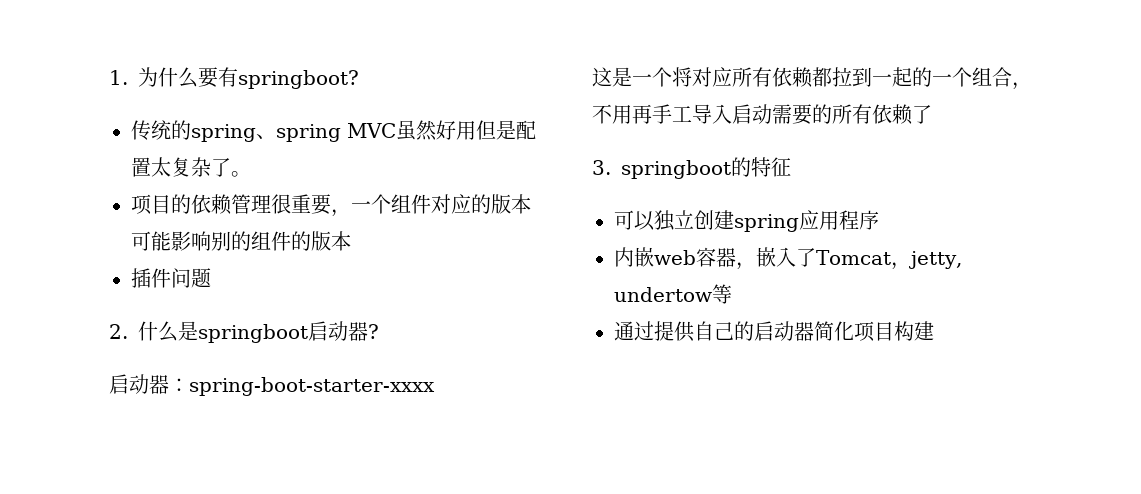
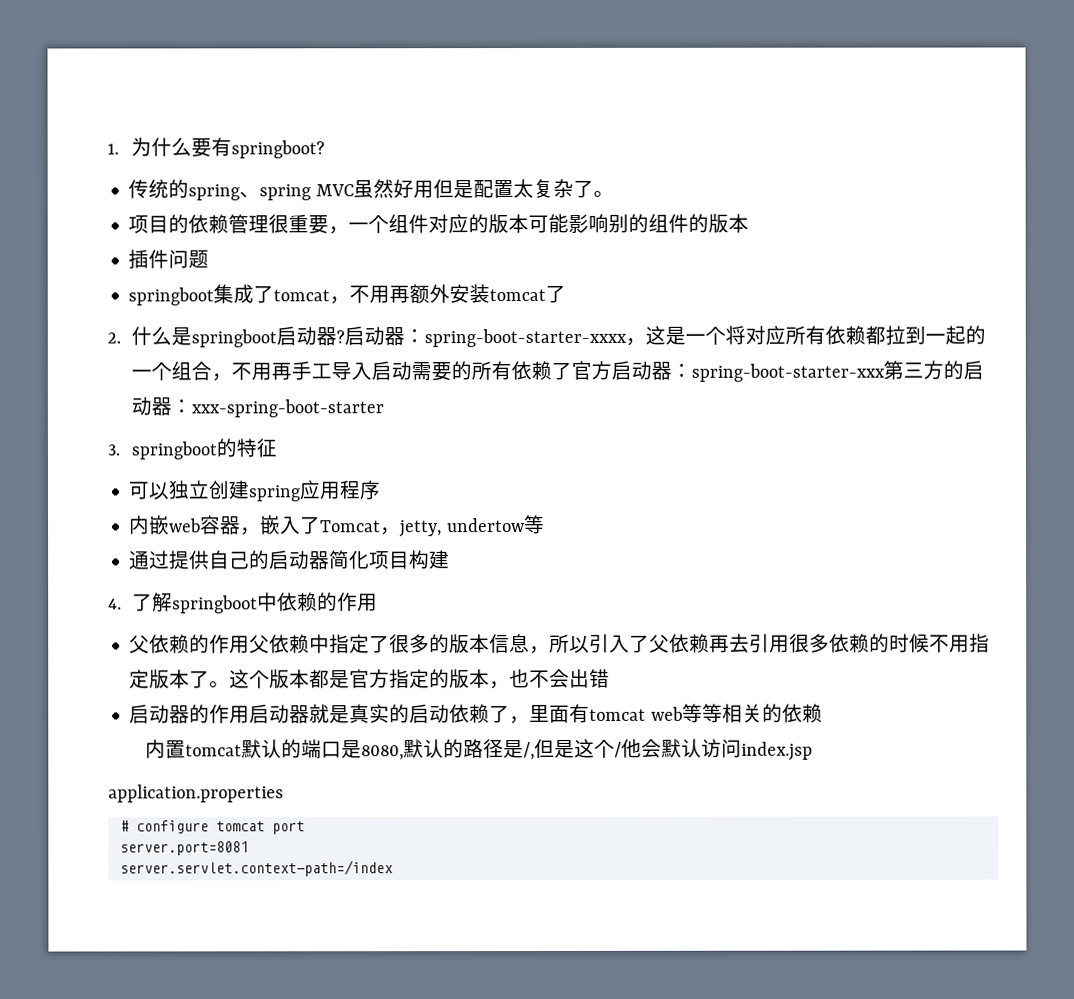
(211, 278) none -> [128,284,567,306] // springboot集成了tomcat，不用再额外安装tomcat了
(379, 331) // -> (346, 337) none
(435, 386) // -> [625,337,647,346] ，
(932, 114) none -> [571,360,985,382] [131,396,385,418] 官方启动器：spring-boot-starter-xxx第三方的启动器：xxx-spring-boot-starter
(934, 331) none -> [108,592,379,614] [129,633,991,655] [129,668,611,690] [129,703,823,725] [145,738,814,761] [108,784,284,803] [119,820,305,835] [119,841,249,856] [119,860,393,877] // 4.了解springboot中依赖的作用 // 父依赖的作用父依赖中指定了很多的版本信息，所以引入了父依赖再去引用很多依赖的时候不用指定版本了。这个版本都是官方指定的版本，也不会出错 // 启动器的作用启动器就是真实的启动依赖了，里面有tomcat web等等相关的依赖 // 内置tomcat默认的端口是8080,默认的路径是/,但是这个/他会默认访问index.jsp // application.properties // # configure tomcat port // server.port=8081 // server.servlet.context-path=/index

